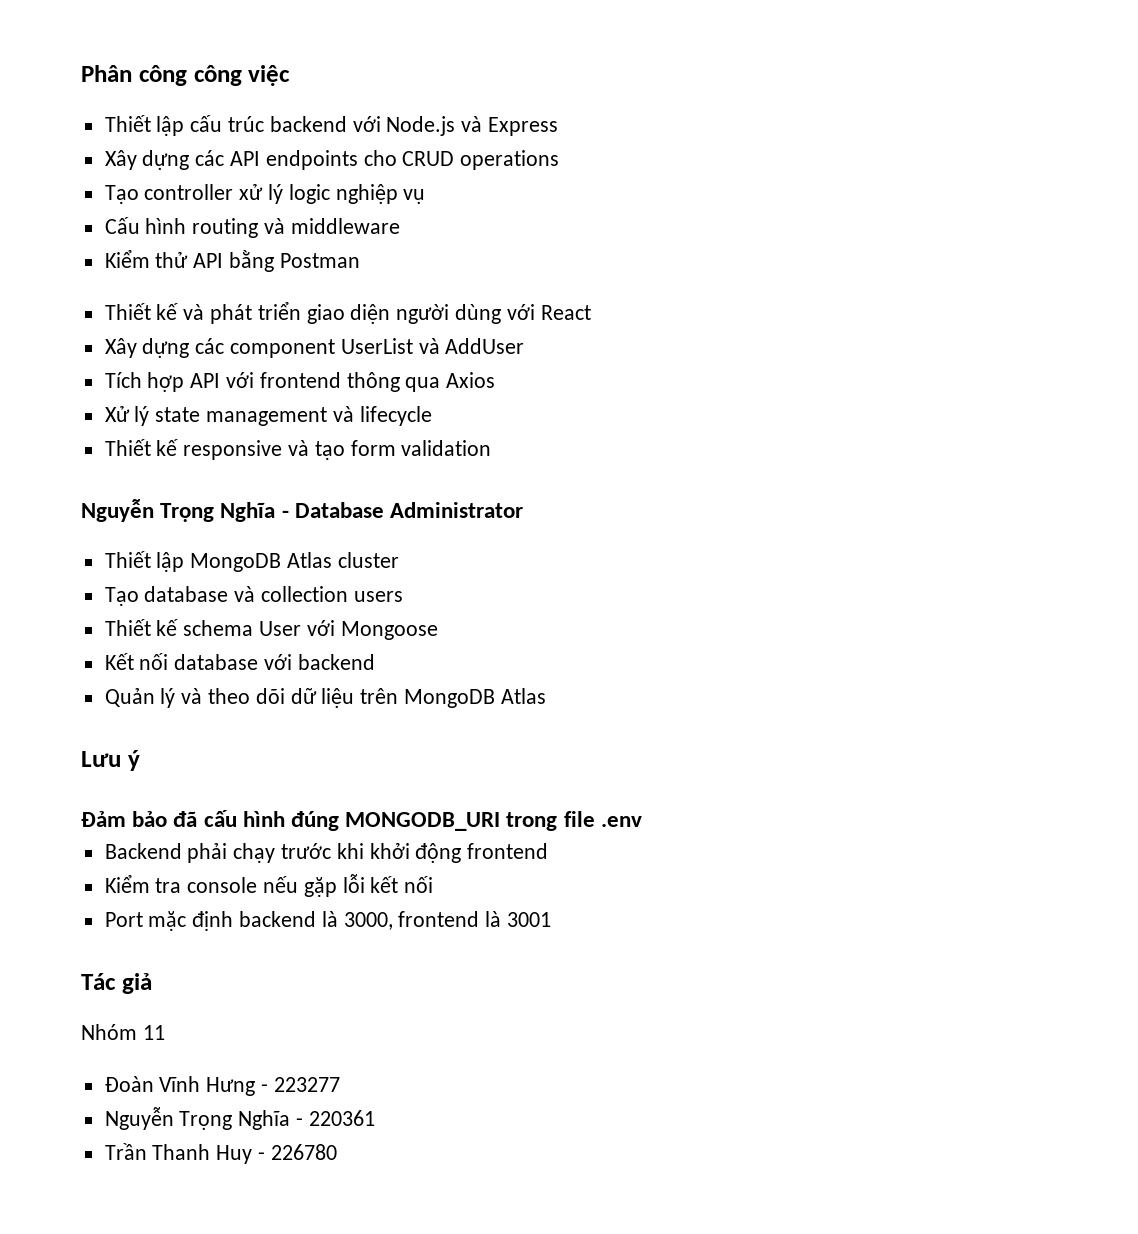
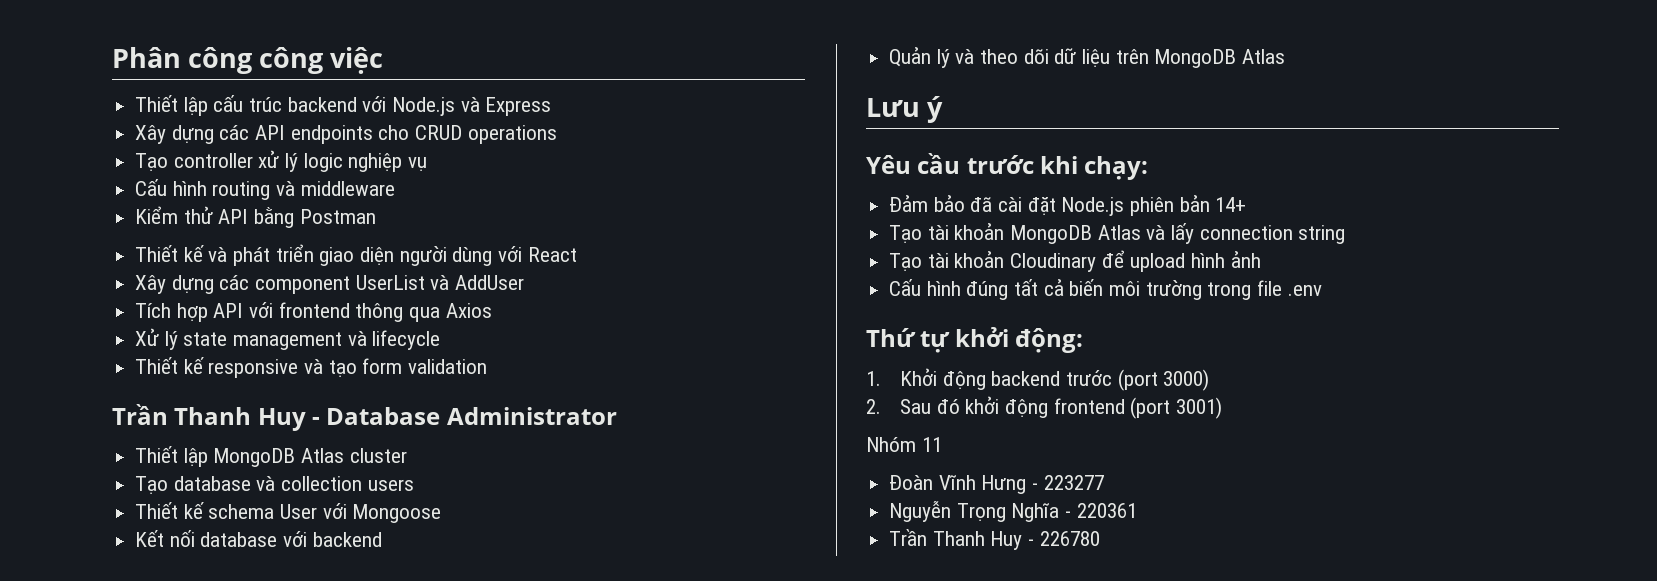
[81,499,276,522] Nguyễn Trọng Nghĩa -> [112,404,306,431] Trần Thanh Huy
[81,810,642,831] [104,843,549,863] [104,874,434,897] [104,911,552,931] [81,973,152,994] Đảm bảo đã cấu hình đúng MONGODB_URI trong file .env // Backend phải chạy trước khi khởi động frontend // Kiểm tra console nếu gặp lỗi kết nối // Port mặc định backend là 3000, frontend là 3001 // Tác giả -> [866,153,1149,180] [889,195,1247,216] [889,223,1346,244] [889,250,1261,272] [889,279,1322,300] [866,327,1084,353] [866,368,1210,391] [866,396,1223,419] Yêu cầu trước khi chạy: // Đảm bảo đã cài đặt Node.js phiên bản 14+ // Tạo tài khoản MongoDB Atlas và lấy connection string // Tạo tài khoản Cloudinary để upload hình ảnh // Cấu hình đúng tất cả biến môi trường trong file .env // Thứ tự khởi động: // 1. Khởi động backend trước (port 3000) // 2. Sau đó khởi động frontend (port 3001)

